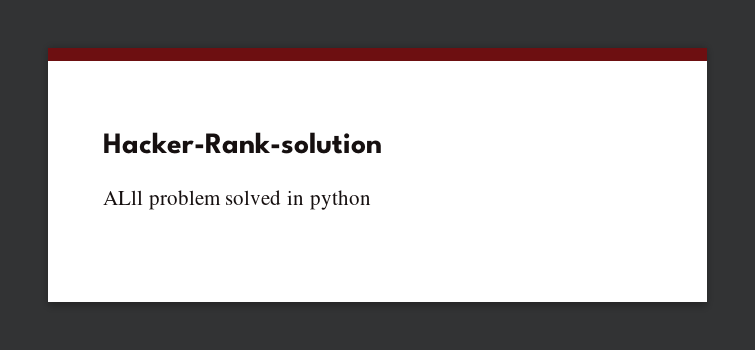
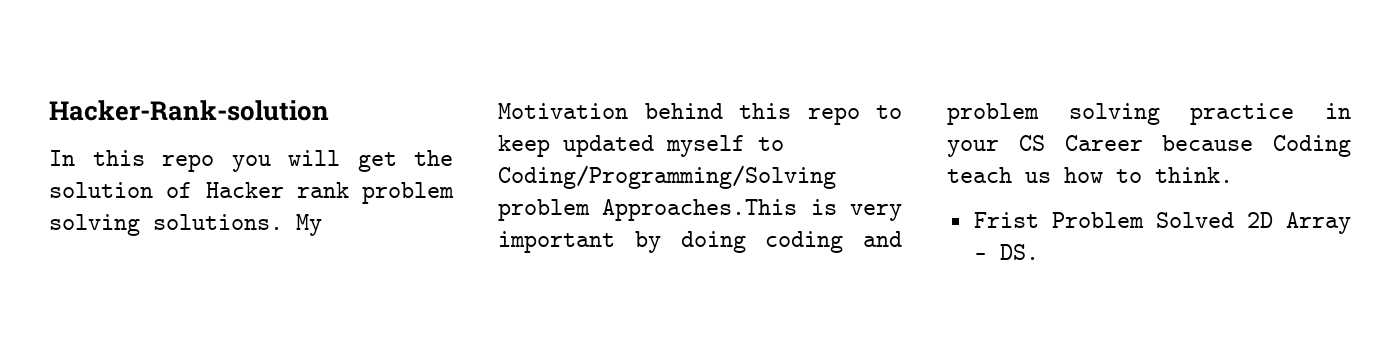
[103,190,371,210] ALll problem solved in python -> [49,150,453,172] [49,182,454,204] [49,214,322,236] [498,103,902,125] [498,135,784,157] [498,165,836,189] [498,199,902,221] [498,231,902,253] [947,103,1351,125] [947,135,1351,157] [947,167,1233,183] [973,212,1351,234] [973,244,1039,260] In this repo you will get the solution of Hacker rank problem solving solutions. My Motivation behind this repo to keep updated myself to Coding/Programming/Solving problem Approaches.This is very important by doing coding and problem solving practice in your CS Career because Coding teach us how to think. // Frist Problem Solved 2D Array - DS.

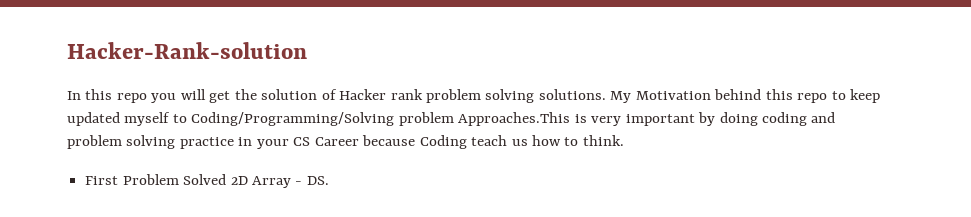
[973,212,1039,228] Frist -> [85,176,119,185] First

